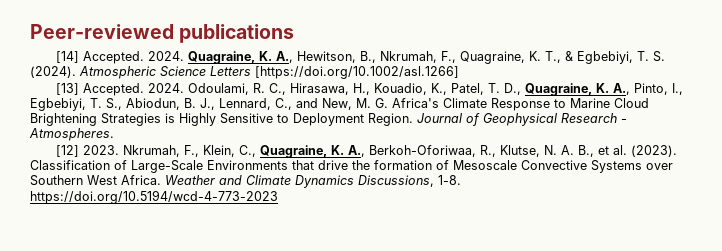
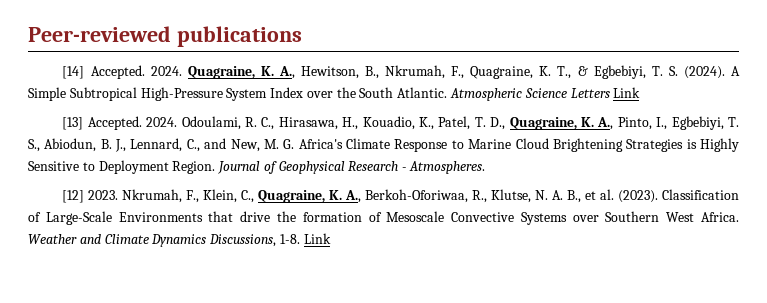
(76, 72) none -> [731,66,741,76] [28,87,448,101] A Simple Subtropical High-Pressure System Index over the South Atlantic.
[255,66,459,79] [https://doi.org/10.1002/asl.1266] -> [613,87,641,98] Link
[30,190,278,204] https://doi.org/10.5194/wcd-4-773-2023 -> [303,233,331,244] Link

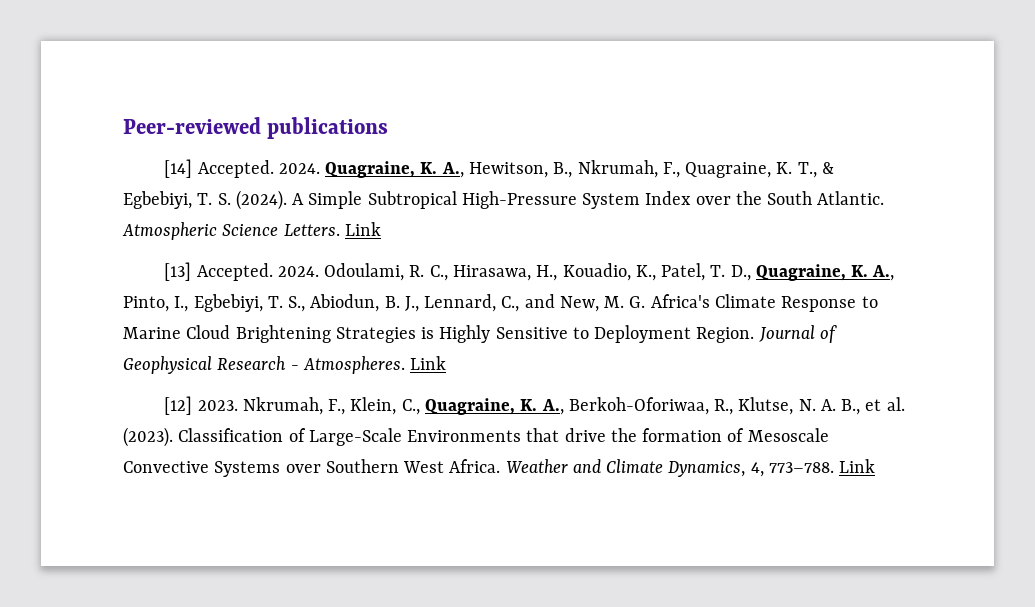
[570,88,610,98] Letters -> [283,224,340,236] Letters.
(486, 167) none -> [410,356,447,370] Link
[151,234,300,247] Dynamics Discussions, 1-8. -> [668,461,834,477] Dynamics, 4, 773–788.

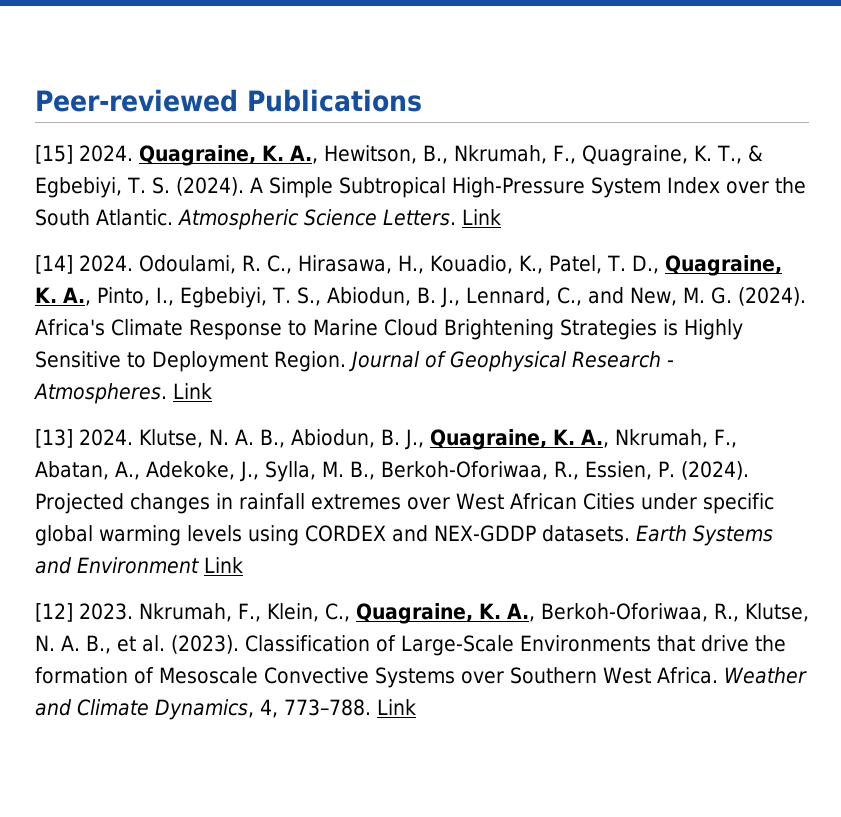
[267,117,389,139] [164,159,274,178] publications // [14] Accepted. -> [247,89,422,112] [35,145,73,164] Publications // [15]
[164,262,273,281] [13] Accepted. -> [35,255,73,274] [14]
(646, 302) none -> [737,287,806,306] (2024).
(447, 363) none -> [35,429,737,450] [35,461,749,482] [35,493,774,514] [35,525,773,546] [35,557,243,574] // [13] 2024. Klutse, N. A. B., Abiodun, B. J., Quagraine, K. A., Nkrumah, F., Abatan, A., Adekoke, J., Sylla, M. B., Berkoh-Oforiwaa, R., Essien, P. (2024). Projected changes in rainfall extremes over West African Cities under specific global warming levels using CORDEX and NEX-GDDP datasets. Earth Systems and Environment Link

